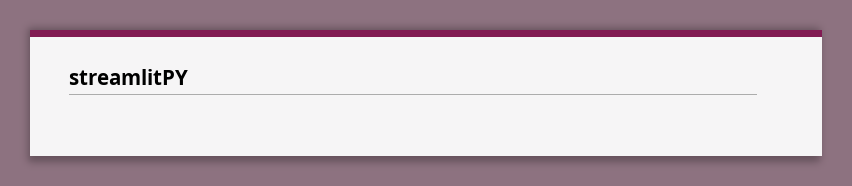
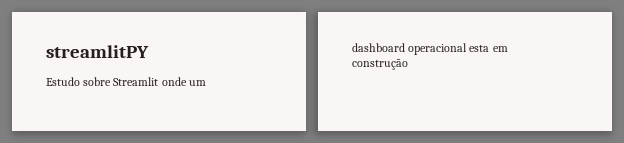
(188, 77) none -> [46,77,206,86] [352,43,508,55] [352,59,408,70] // Estudo sobre Streamlit onde um dashboard operacional esta em construção

